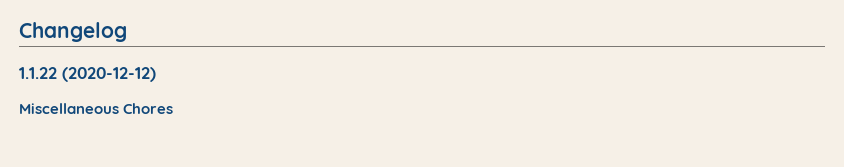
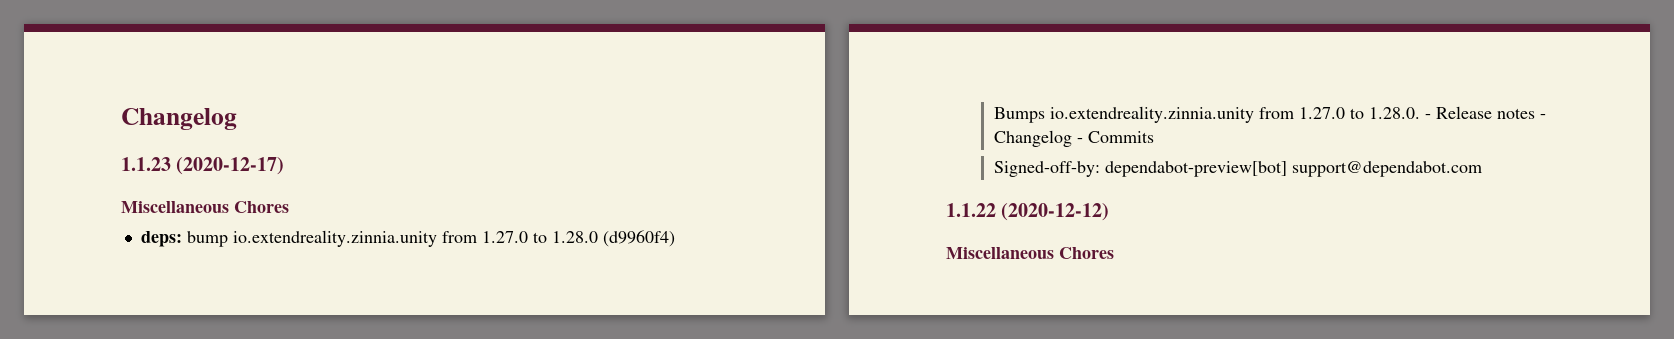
[19,22,127,42] Changelog -> [121,108,237,130] [121,157,285,175] [121,201,289,213] [140,230,675,247] [993,106,1546,123] [993,130,1154,147] [993,161,1482,177] Changelog // 1.1.23 (2020-12-17) // Miscellaneous Chores // deps: bump io.extendreality.zinnia.unity from 1.27.0 to 1.28.0 (d9960f4) // Bumps io.extendreality.zinnia.unity from 1.27.0 to 1.28.0. - Release notes - Changelog - Commits // Signed-off-by: dependabot-preview[bot] support@dependabot.com

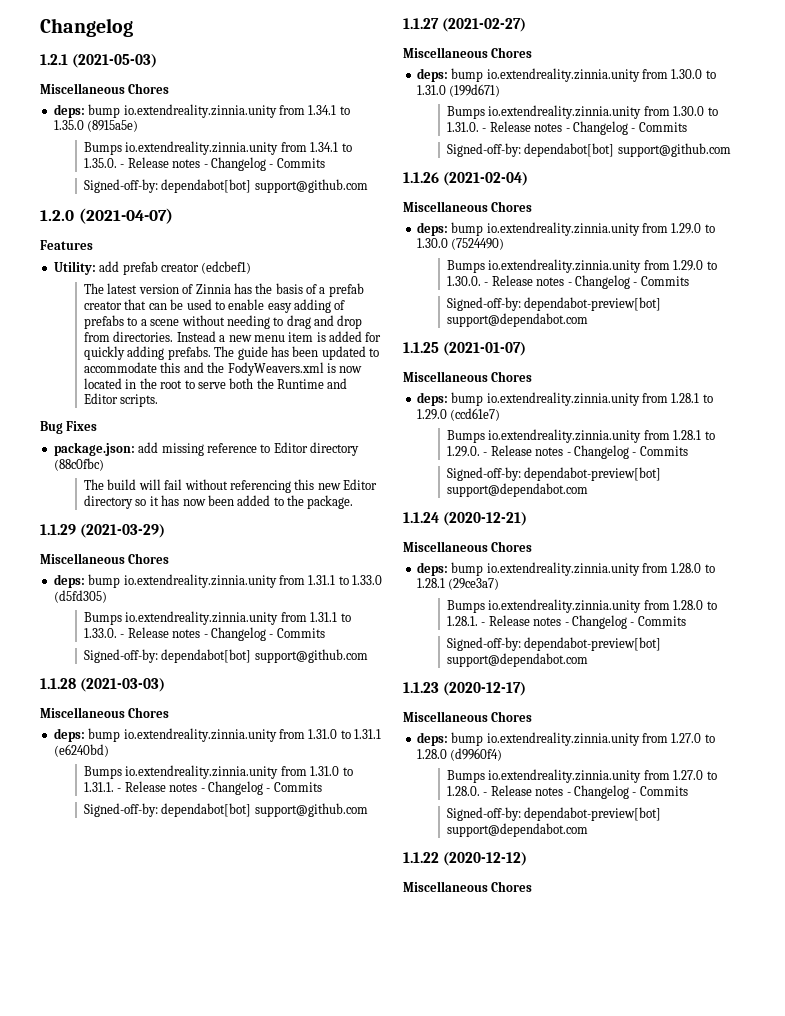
[121,108,237,130] Changelog -> [40,18,133,37] [40,54,157,68] [40,83,170,94] [53,104,350,118] [53,120,139,132] [84,141,352,155] [84,157,325,171] [84,179,368,193] [40,208,173,224] [40,240,93,250] [53,261,252,275] [84,283,364,297] [84,299,346,313] [84,315,363,329] [84,331,382,342] [84,346,380,360] [84,362,363,376] [84,378,348,389] [84,393,159,407] [40,421,98,434] [53,442,359,456] [53,458,104,471] [84,479,378,493] [84,495,354,509] [40,524,165,538] [40,553,170,564] [53,574,382,588] [53,590,107,603] [84,611,351,625] [84,627,325,641] [84,649,368,663] [40,678,165,692] [40,707,170,718] [53,728,381,742] [53,744,109,757] [84,765,353,779] [84,781,322,795] [84,803,368,817] [403,18,526,32] [403,47,533,58] [416,68,716,82] [416,84,501,97] [447,105,718,119] [447,121,687,135] [447,143,731,157] [403,172,528,186] [403,201,533,212] [416,222,715,236] [416,238,505,250] [447,259,717,273] [447,275,689,289] [447,297,662,311] [447,313,589,327] [403,342,526,356] [403,371,533,382] [416,392,713,406] [416,408,501,421] [447,429,715,443] [447,445,688,459] [447,467,662,481] [447,483,589,497] [403,512,527,526] [403,541,533,552] [416,562,715,576] [416,578,500,590] [447,599,717,613] [447,615,686,629] [447,637,662,651] [447,653,589,667] Changelog // 1.2.1 (2021-05-03) // Miscellaneous Chores // deps: bump io.extendreality.zinnia.unity from 1.34.1 to 1.35.0 (8915a5e) // Bumps io.extendreality.zinnia.unity from 1.34.1 to 1.35.0. - Release notes - Changelog - Commits // Signed-off-by: dependabot[bot] support@github.com // 1.2.0 (2021-04-07) // Features // Utility: add prefab creator (edcbef1) // The latest version of Zinnia has the basis of a prefab creator that can be used to enable easy adding of prefabs to a scene without needing to drag and drop from directories. Instead a new menu item is added for quickly adding prefabs. The guide has been updated to accommodate this and the FodyWeavers.xml is now located in the root to serve both the Runtime and Editor scripts. // Bug Fixes // package.json: add missing reference to Editor directory (88c0fbc) // The build will fail without referencing this new Editor directory so it has now been added to the package. // 1.1.29 (2021-03-29) // Miscellaneous Chores // deps: bump io.extendreality.zinnia.unity from 1.31.1 to 1.33.0 (d5fd305) // Bumps io.extendreality.zinnia.unity from 1.31.1 to 1.33.0. - Release notes - Changelog - Commits // Signed-off-by: dependabot[bot] support@github.com // 1.1.28 (2021-03-03) // Miscellaneous Chores // deps: bump io.extendreality.zinnia.unity from 1.31.0 to 1.31.1 (e6240bd) // Bumps io.extendreality.zinnia.unity from 1.31.0 to 1.31.1. - Release notes - Changelog - Commits // Signed-off-by: dependabot[bot] support@github.com // 1.1.27 (2021-02-27) // Miscellaneous Chores // deps: bump io.extendreality.zinnia.unity from 1.30.0 to 1.31.0 (199d671) // Bumps io.extendreality.zinnia.unity from 1.30.0 to 1.31.0. - Release notes - Changelog - Commits // Signed-off-by: dependabot[bot] support@github.com // 1.1.26 (2021-02-04) // Miscellaneous Chores // deps: bump io.extendreality.zinnia.unity from 1.29.0 to 1.30.0 (7524490) // Bumps io.extendreality.zinnia.unity from 1.29.0 to 1.30.0. - Release notes - Changelog - Commits // Signed-off-by: dependabot-preview[bot] support@dependabot.com // 1.1.25 (2021-01-07) // Miscellaneous Chores // deps: bump io.extendreality.zinnia.unity from 1.28.1 to 1.29.0 (ccd61e7) // Bumps io.extendreality.zinnia.unity from 1.28.1 to 1.29.0. - Release notes - Changelog - Commits // Signed-off-by: dependabot-preview[bot] support@dependabot.com // 1.1.24 (2020-12-21) // Miscellaneous Chores // deps: bump io.extendreality.zinnia.unity from 1.28.0 to 1.28.1 (29ce3a7) // Bumps io.extendreality.zinnia.unity from 1.28.0 to 1.28.1. - Release notes - Changelog - Commits // Signed-off-by: dependabot-preview[bot] support@dependabot.com

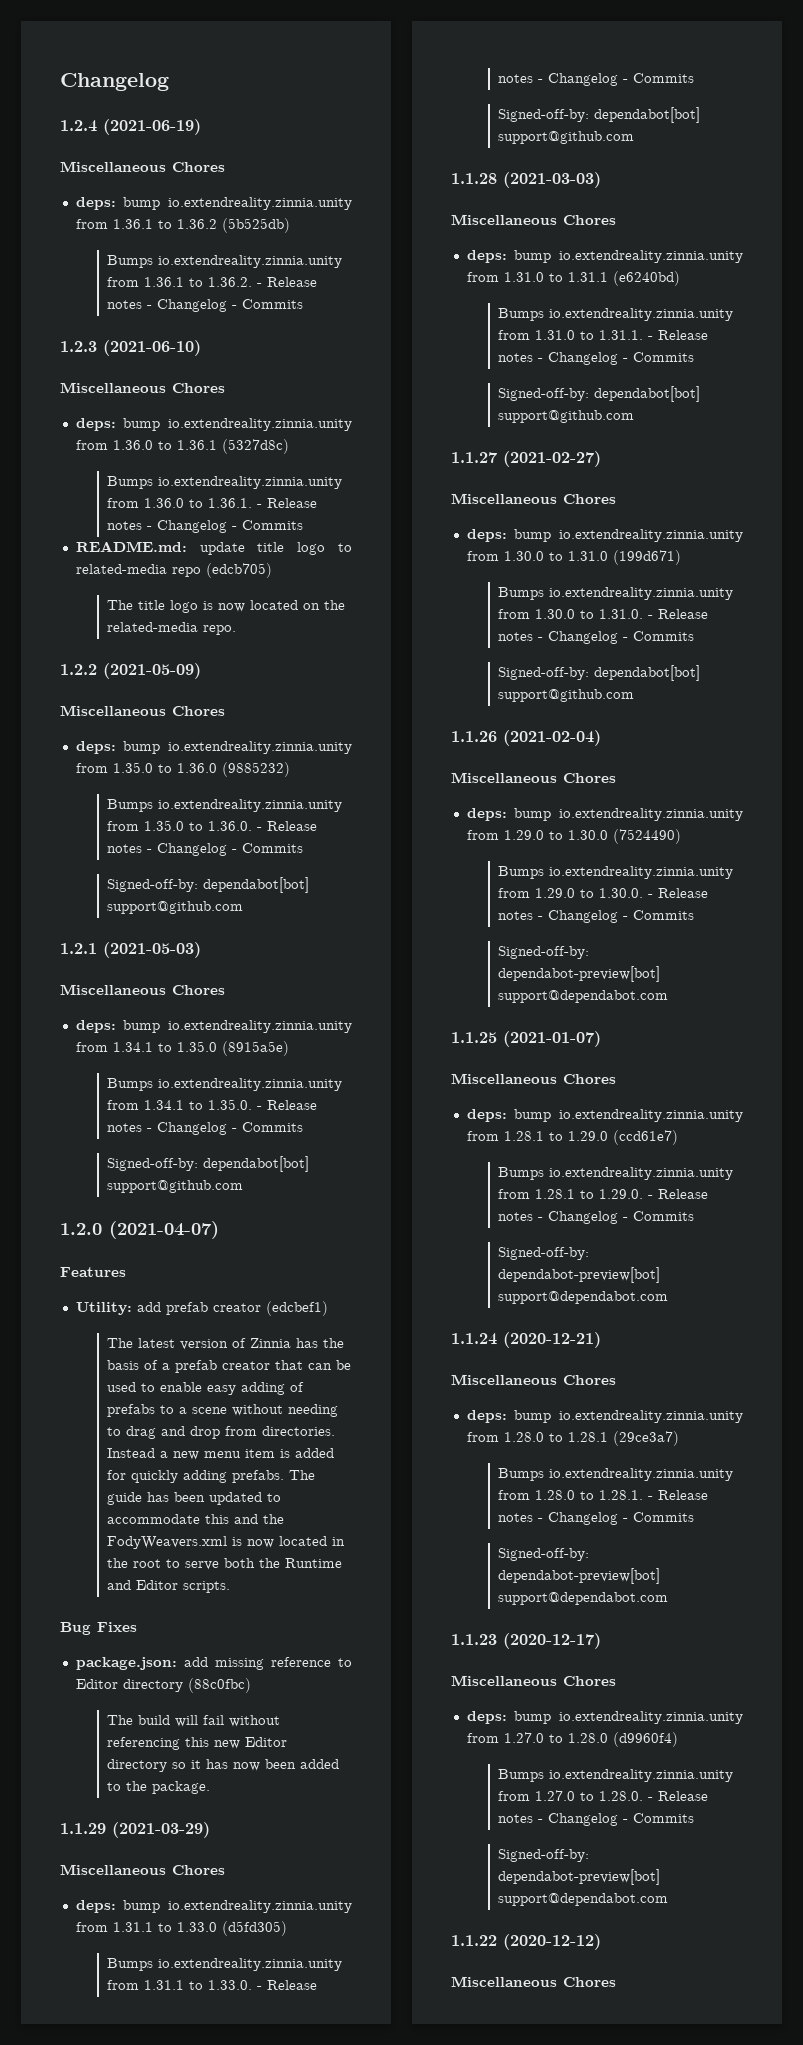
[40,18,133,37] Changelog -> [60,73,169,91] [60,119,201,135] [60,161,225,172] [75,197,352,210] [75,218,290,233] [107,255,343,268] [107,277,318,287] [107,299,304,312] [60,340,201,356] [60,382,225,393] [75,418,352,431] [75,439,289,454] [107,476,343,489] [107,498,318,508] [107,520,304,533] [75,541,352,555] [75,563,272,578] [107,600,346,613] [107,622,237,635] [60,663,201,679] [60,705,225,716] [75,741,352,754] [75,762,290,777] [107,799,343,812] [107,820,318,831] [107,843,304,856] [107,877,310,893] [107,901,244,914] Changelog // 1.2.4 (2021-06-19) // Miscellaneous Chores // deps: bump io.extendreality.zinnia.unity from 1.36.1 to 1.36.2 (5b525db) // Bumps io.extendreality.zinnia.unity from 1.36.1 to 1.36.2. - Release notes - Changelog - Commits // 1.2.3 (2021-06-10) // Miscellaneous Chores // deps: bump io.extendreality.zinnia.unity from 1.36.0 to 1.36.1 (5327d8c) // Bumps io.extendreality.zinnia.unity from 1.36.0 to 1.36.1. - Release notes - Changelog - Commits // README.md: update title logo to related-media repo (edcb705) // The title logo is now located on the related-media repo. // 1.2.2 (2021-05-09) // Miscellaneous Chores // deps: bump io.extendreality.zinnia.unity from 1.35.0 to 1.36.0 (9885232) // Bumps io.extendreality.zinnia.unity from 1.35.0 to 1.36.0. - Release notes - Changelog - Commits // Signed-off-by: dependabot[bot] support@github.com

